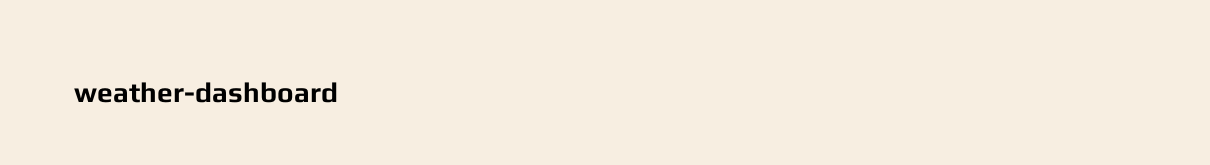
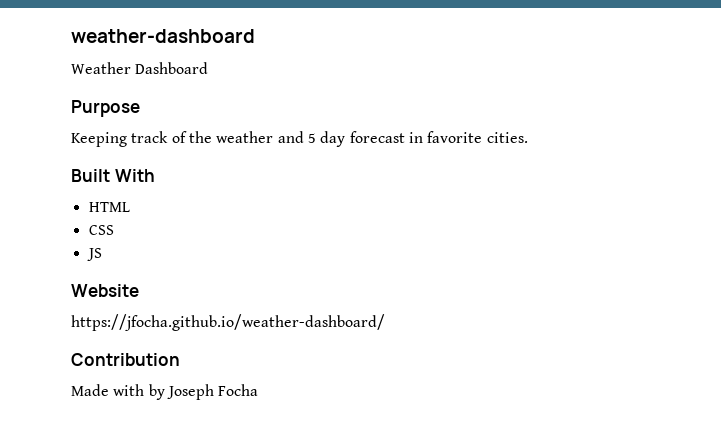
(338, 92) none -> [71,62,209,74] [71,100,140,117] [71,131,528,147] [71,169,155,182] [88,202,130,212] [88,225,114,235] [86,248,102,261] [71,284,139,297] [71,314,385,331] [71,353,180,366] [71,384,259,400] // Weather Dashboard // Purpose // Keeping track of the weather and 5 day forecast in favorite cities. // Built With // HTML // CSS // JS // Website // https://jfocha.github.io/weather-dashboard/ // Contribution // Made with by Joseph Focha

